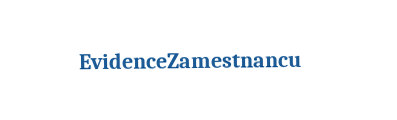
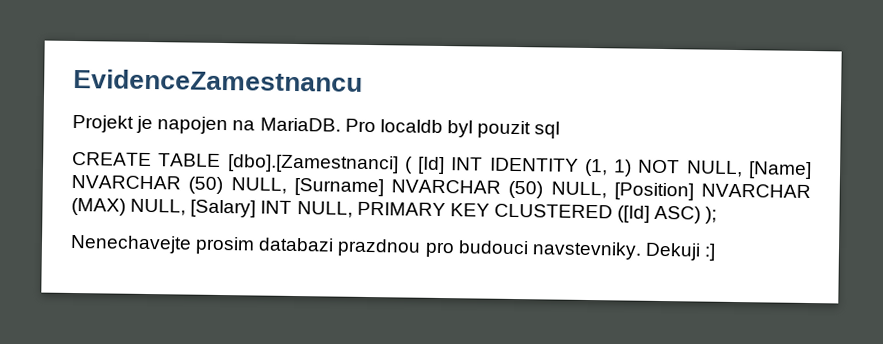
(302, 60) none -> [72,114,561,139] [72,151,812,180] [71,174,811,201] [71,197,718,224] [70,234,717,261] // Projekt je napojen na MariaDB. Pro localdb byl pouzit sql // CREATE TABLE [dbo].[Zamestnanci] ( [Id] INT IDENTITY (1, 1) NOT NULL, [Name] NVARCHAR (50) NULL, [Surname] NVARCHAR (50) NULL, [Position] NVARCHAR (MAX) NULL, [Salary] INT NULL, PRIMARY KEY CLUSTERED ([Id] ASC) ); // Nenechavejte prosim databazi prazdnou pro budouci navstevniky. Dekuji :]

